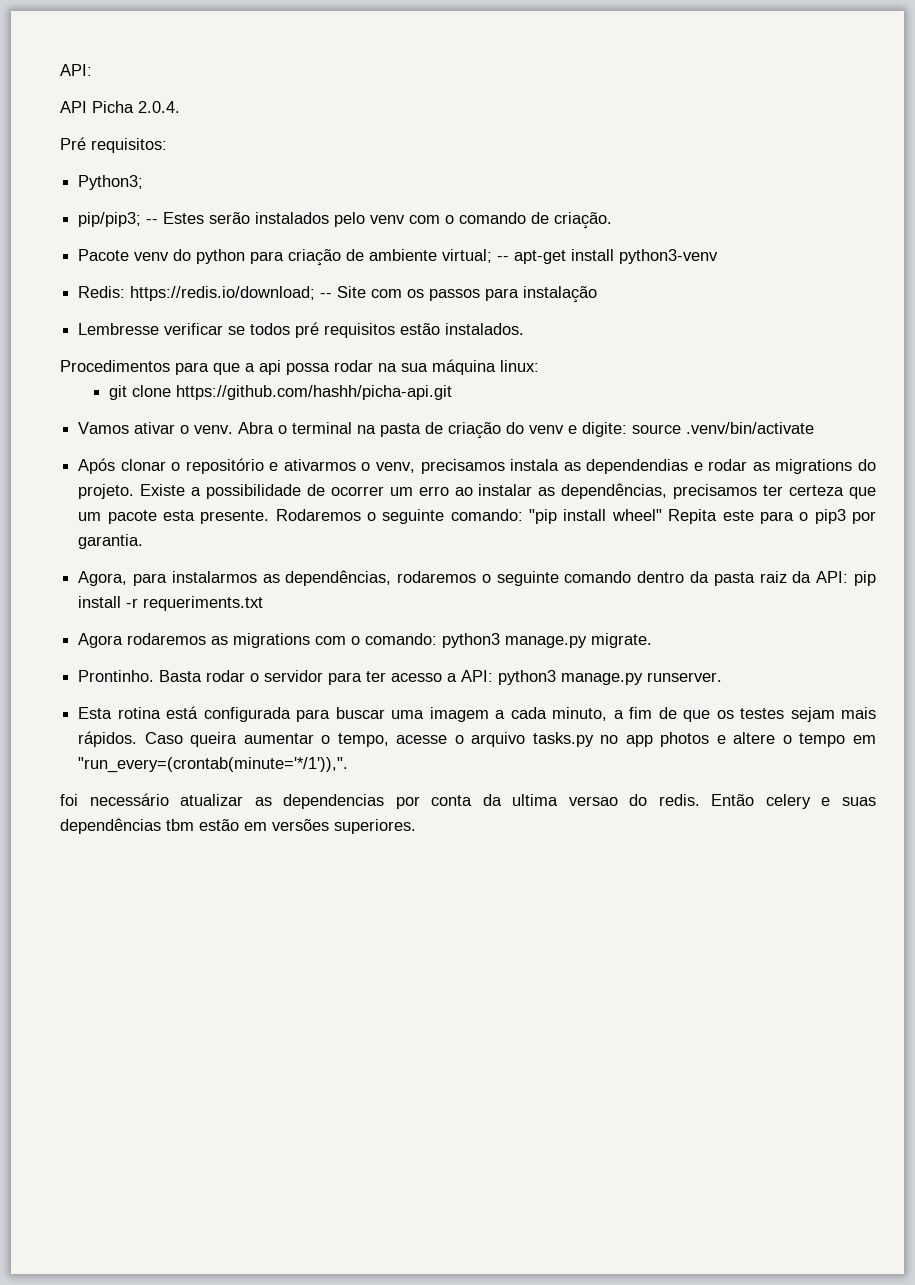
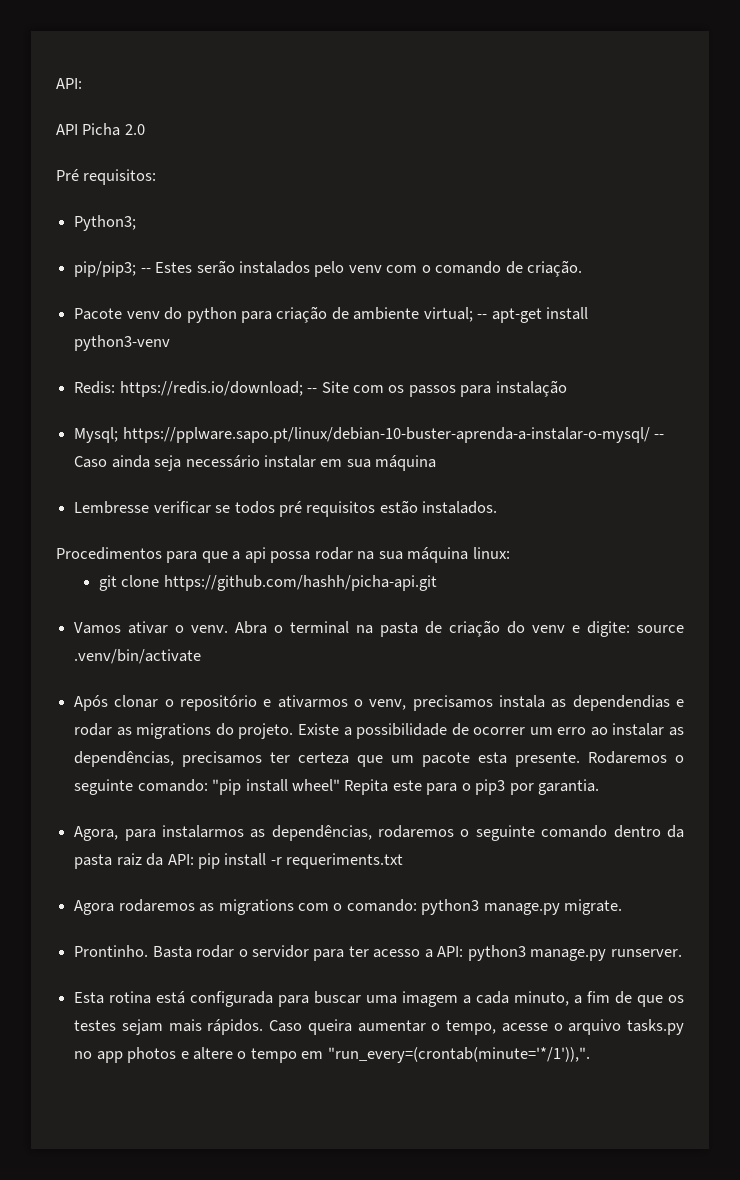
[138,101,180,113] 2.0.4. -> [124,124,145,135] 2.0
(598, 294) none -> [74,427,665,443] [74,455,437,471] // Mysql; https://pplware.sapo.pt/linux/debian-10-buster-aprenda-a-instalar-o-mysql/ -- Caso ainda seja necessário instalar em sua máquina
[60,793,876,809] [60,818,416,834] // foi necessário atualizar as dependencias por conta da ultima versao do redis. Então celery e suas dependências tbm estão em versões superiores. -> (590, 1055) none

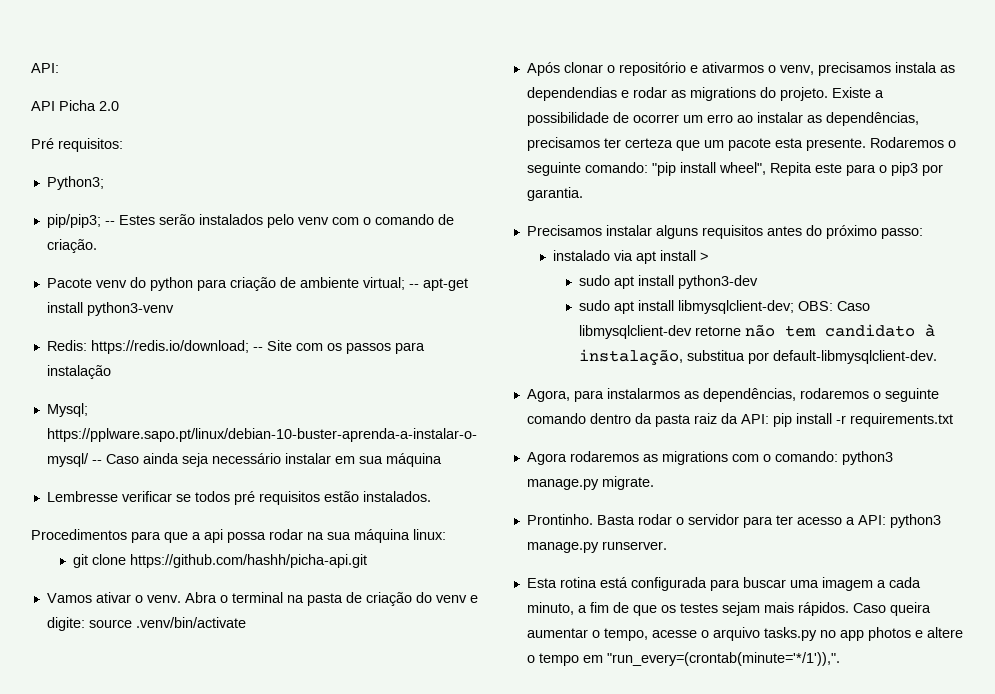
[291,779,340,791] wheel" -> [718,162,766,175] wheel",
(600, 787) none -> [526,225,923,239] [552,250,708,264] [578,275,758,289] [578,300,870,314] [578,324,935,339] [578,349,937,365] // Precisamos instalar alguns requisitos antes do próximo passo: // instalado via apt install > // sudo apt install python3-dev // sudo apt install libmysqlclient-dev; OBS: Caso libmysqlclient-dev retorne não tem candidato à instalação, substitua por default-libmysqlclient-dev.
[286,853,404,869] requeriments.txt -> [849,413,953,427] requirements.txt

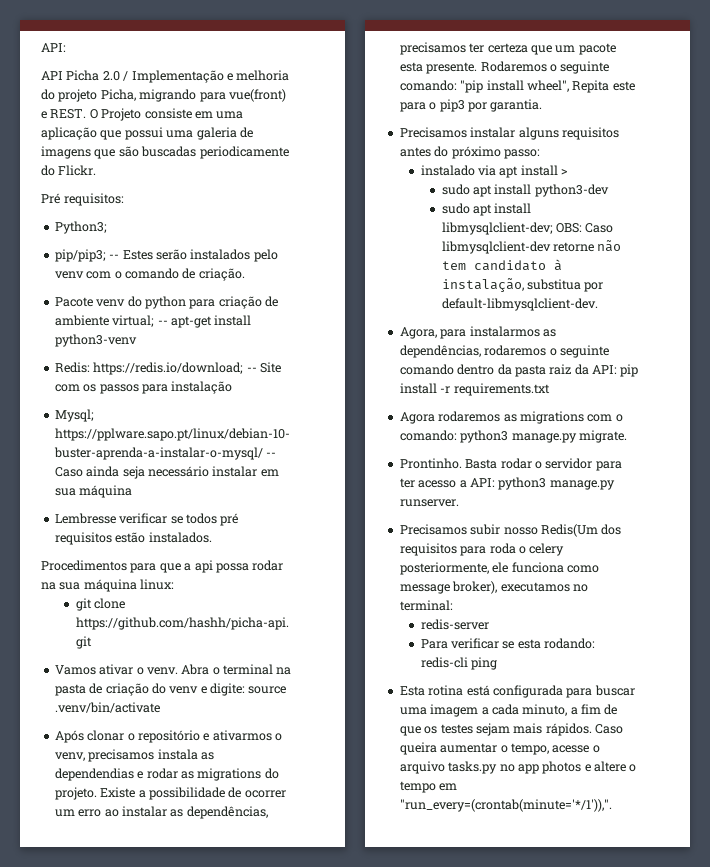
(119, 106) none -> [123,70,290,83] [41,89,286,102] [41,108,244,121] [41,127,253,140] [41,146,289,159] [41,165,97,176] / Implementação e melhoria do projeto Picha, migrando para vue(front) e REST. O Projeto consiste em uma aplicação que possui uma galeria de imagens que são buscadas periodicamente do Flickr.
(667, 545) none -> [399,524,622,537] [399,543,565,556] [399,562,599,575] [399,581,588,594] [399,600,453,611] [420,619,489,630] [420,638,596,649] [420,657,498,670] // Precisamos subir nosso Redis(Um dos requisitos para roda o celery posteriormente, ele funciona como message broker), executamos no terminal: // redis-server // Para verificar se esta rodando: redis-cli ping

